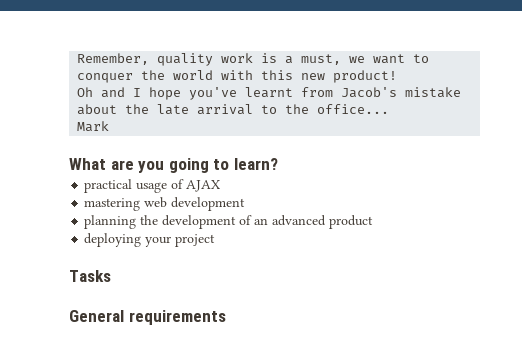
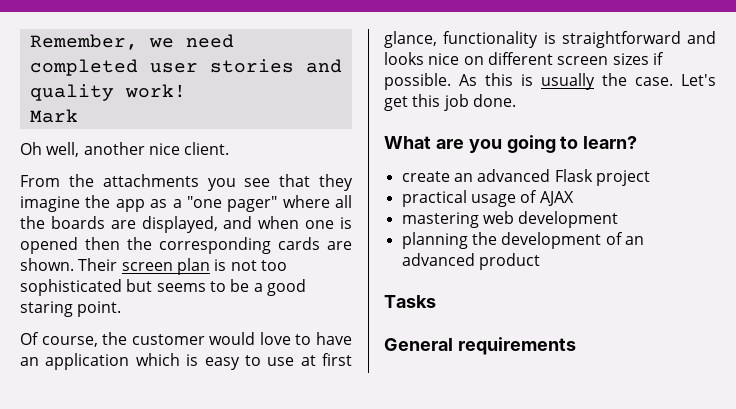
[157,53,430,66] [77,70,398,83] [77,87,462,100] [77,104,390,115] [77,121,110,132] quality work is a must, we want to conquer the world with this new product! // Oh and I hope you've learnt from Jacob's mistake about the late arrival to the office... // Mark -> [148,34,234,48] [29,59,342,76] [29,84,186,101] [29,109,78,123] [20,142,230,157] [20,174,353,191] [20,195,352,212] [20,216,352,233] [20,237,352,254] [20,258,287,275] [20,279,306,296] [20,301,122,317] [20,332,352,347] [20,353,352,370] [384,31,716,48] [384,52,664,65] [384,73,716,90] [384,94,516,111] we need completed user stories and quality work! // Mark // Oh well, another nice client. // From the attachments you see that they imagine the app as a "one pager" where all the boards are displayed, and when one is opened then the corresponding cards are shown. Their screen plan is not too sophisticated but seems to be a good staring point. // Of course, the customer would love to have an application which is easy to use at first glance, functionality is straightforward and looks nice on different screen sizes if possible. As this is usually the case. Let's get this job done.
(278, 164) none -> [401,169,650,186] // create an advanced Flask project
[84,233,216,247] // deploying your project -> (540, 261) none

